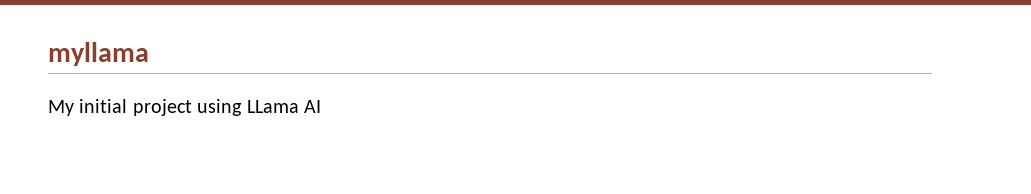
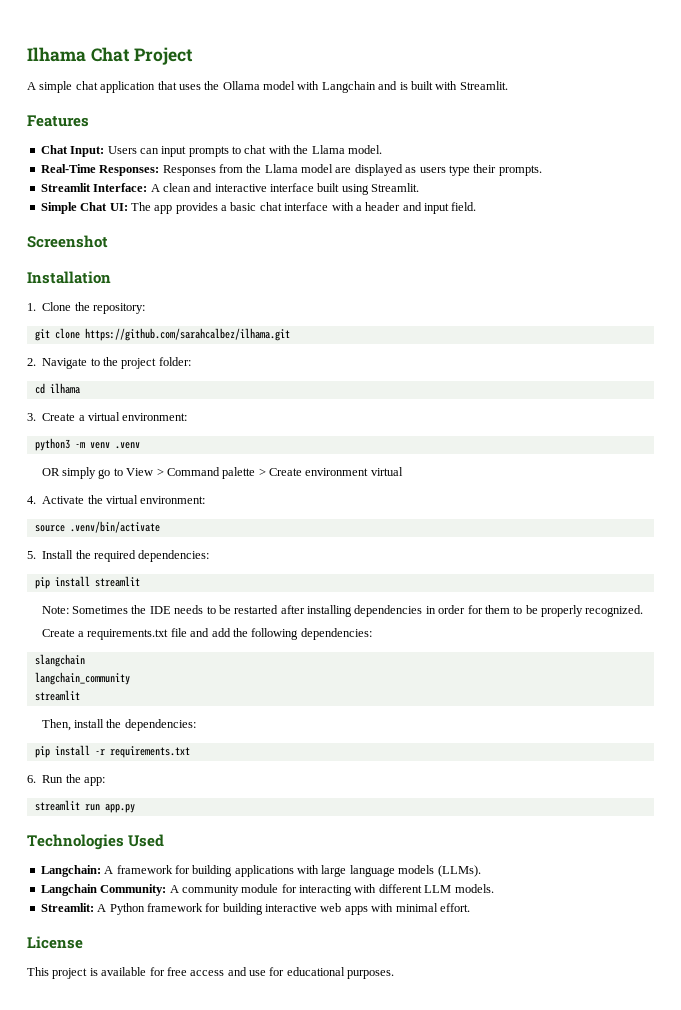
[48,42,149,66] [48,99,321,116] myllama // My initial project using LLama AI -> [27,47,194,65] [27,81,508,93] [27,115,89,127] [40,145,382,157] [40,164,542,176] [40,183,420,195] [40,202,477,214] [27,235,108,248] [27,271,111,284] [27,302,145,314] [34,328,290,341] [27,357,191,369] [34,383,80,394] [27,412,188,421] [34,438,140,451] [41,467,403,479] [27,495,206,504] [34,521,160,533] [27,550,210,562] [34,576,140,589] [41,605,644,617] [41,628,372,640] [34,654,85,667] [34,672,130,685] [34,690,80,701] [41,719,196,731] [34,745,190,758] [27,774,105,786] [34,800,135,813] [27,834,165,850] [40,865,481,877] [40,884,494,896] [40,903,470,915] [27,936,83,949] [27,967,395,979] Ilhama Chat Project // A simple chat application that uses the Ollama model with Langchain and is built with Streamlit. // Features // Chat Input: Users can input prompts to chat with the Llama model. // Real-Time Responses: Responses from the Llama model are displayed as users type their prompts. // Streamlit Interface: A clean and interactive interface built using Streamlit. // Simple Chat UI: The app provides a basic chat interface with a header and input field. // Screenshot // Installation // 1. Clone the repository: // git clone https://github.com/sarahcalbez/ilhama.git // 2. Navigate to the project folder: // cd ilhama // 3. Create a virtual environment: // python3 -m venv .venv // OR simply go to View > Command palette > Create environment virtual // 4. Activate the virtual environment: // source .venv/bin/activate // 5. Install the required dependencies: // pip install streamlit // Note: Sometimes the IDE needs to be restarted after installing dependencies in order for them to be properly recognized. // Create a requirements.txt file and add the following dependencies: // slangchain // langchain_community // streamlit // Then, install the dependencies: // pip install -r requirements.txt // 6. Run the app: // streamlit run app.py // Technologies Used // Langchain: A framework for building applications with large language models (LLMs). // Langchain Community: A community module for interacting with different LLM models. // Streamlit: A Python framework for building interactive web apps with minimal effort. // License // This project is available for free access and use for educational purposes.

